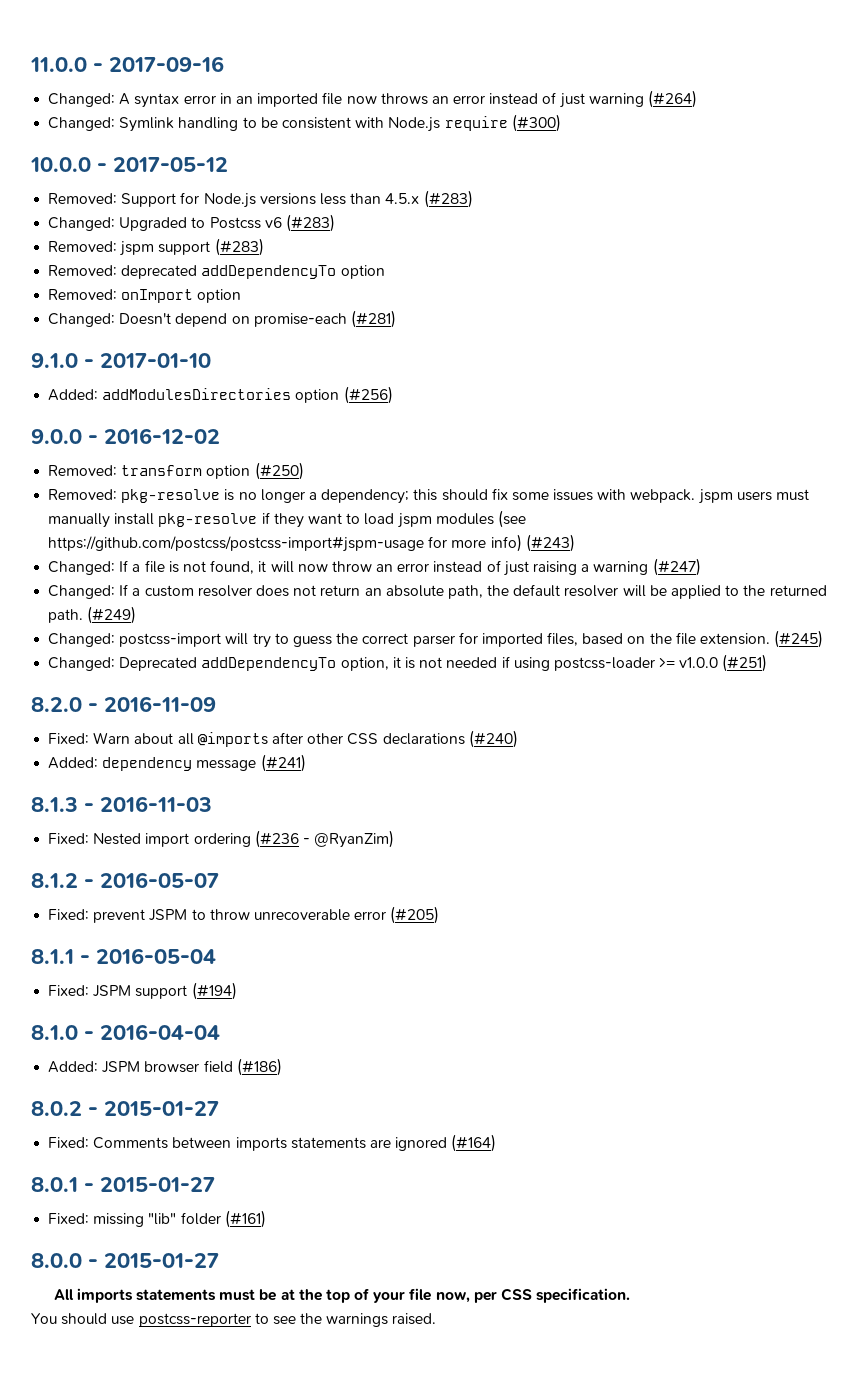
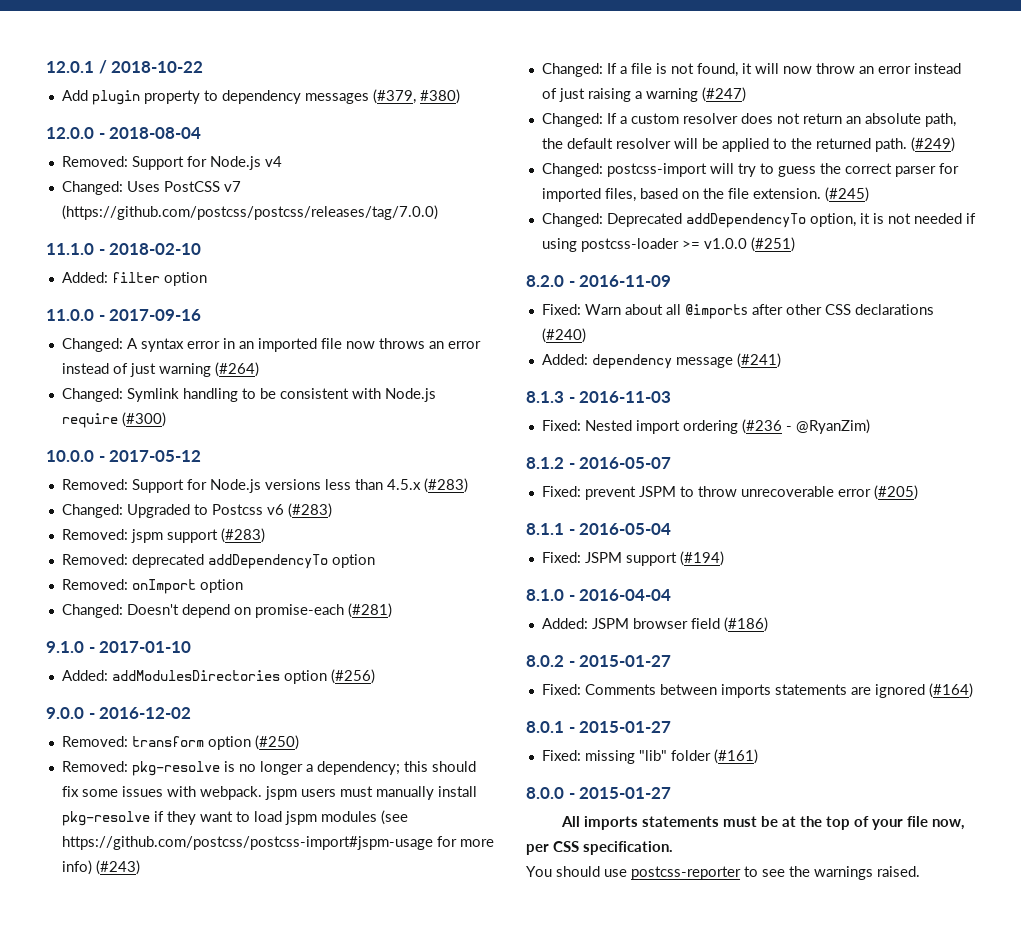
(30, 64) none -> [46,60,204,74] [61,89,460,105] [46,127,202,139] [61,156,282,170] [61,181,241,195] [61,205,438,220] [46,243,202,255] [61,272,207,286] 12.0.1 / 2018-10-22 // Add plugin property to dependency messages (#379, #380) // 12.0.0 - 2018-08-04 // Removed: Support for Node.js v4 // Changed: Uses PostCSS v7 (https://github.com/postcss/postcss/releases/tag/7.0.0) // 11.1.0 - 2018-02-10 // Added: filter option //

